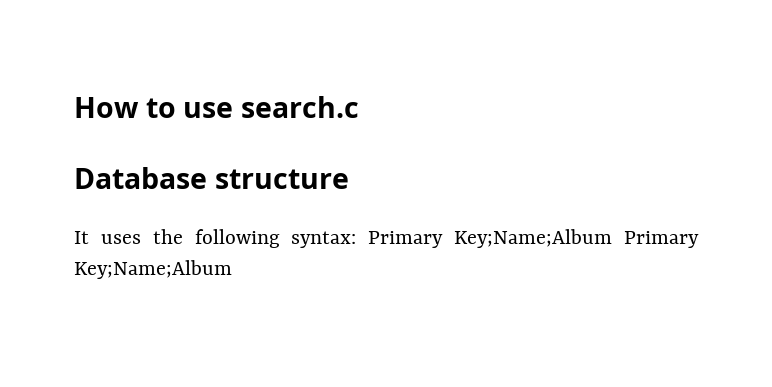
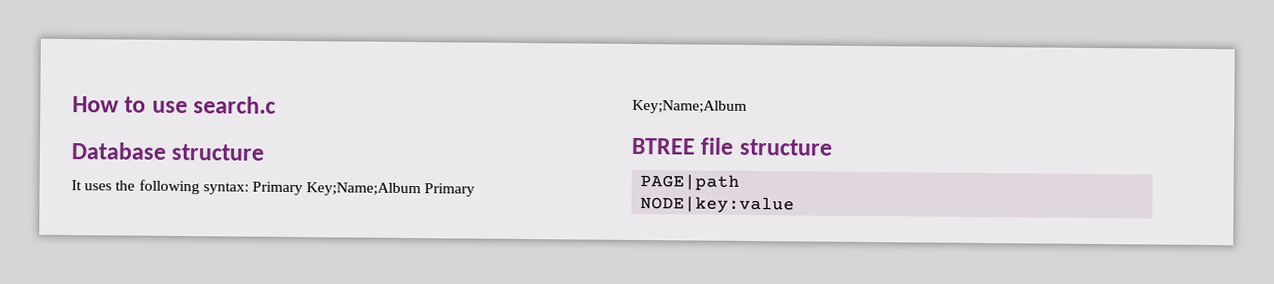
(232, 269) none -> [631,137,833,156] [640,174,741,191] [640,196,796,214] // BTREE file structure // PAGE|path // NODE|key:value

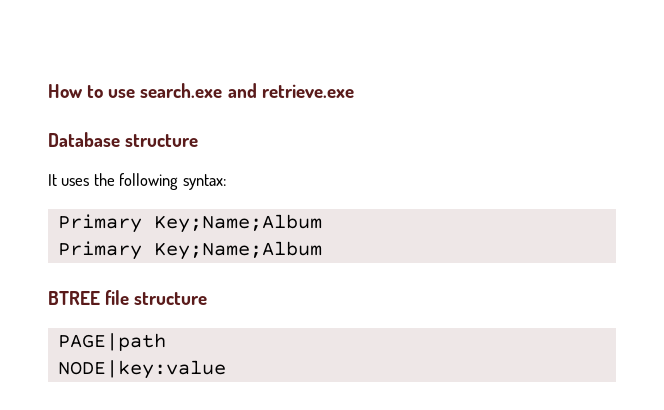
[193,96,277,114] search.c -> [140,83,354,98] search.exe and retrieve.exe
[251,181,422,197] Primary Key;Name;Album -> [57,214,322,233] // Primary Key;Name;Album //

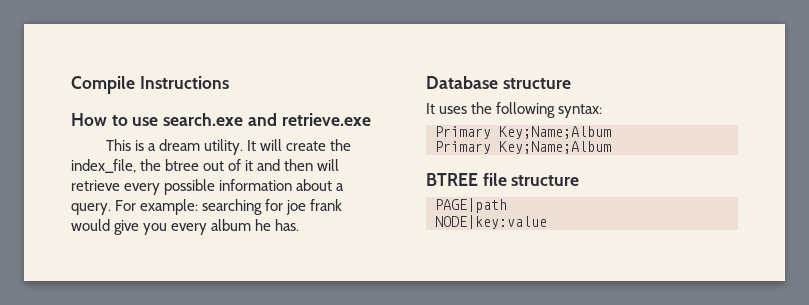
(48, 91) none -> [71,76,229,94] Compile Instructions //
(354, 91) none -> [105,139,352,155] [71,159,340,173] [71,179,345,195] [71,199,343,215] [71,219,300,235] // This is a dream utility. It will create the index_file, the btree out of it and then will retrieve every possible information about a query. For example: searching for joe frank would give you every album he has.

